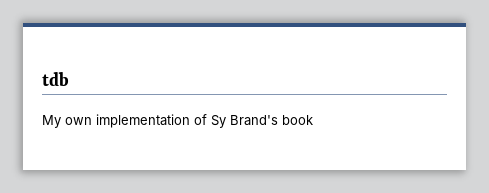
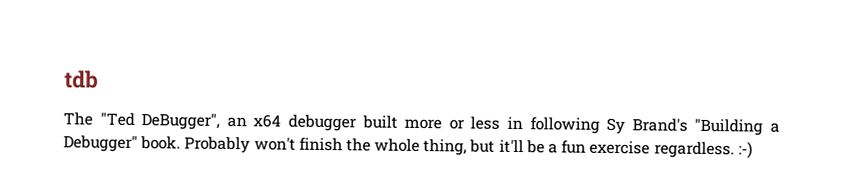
[42,114,313,128] My own implementation of Sy Brand's book -> [63,112,781,136] [63,135,753,159] The "Ted DeBugger", an x64 debugger built more or less in following Sy Brand's "Building a Debugger" book. Probably won't finish the whole thing, but it'll be a fun exercise regardless. :-)

